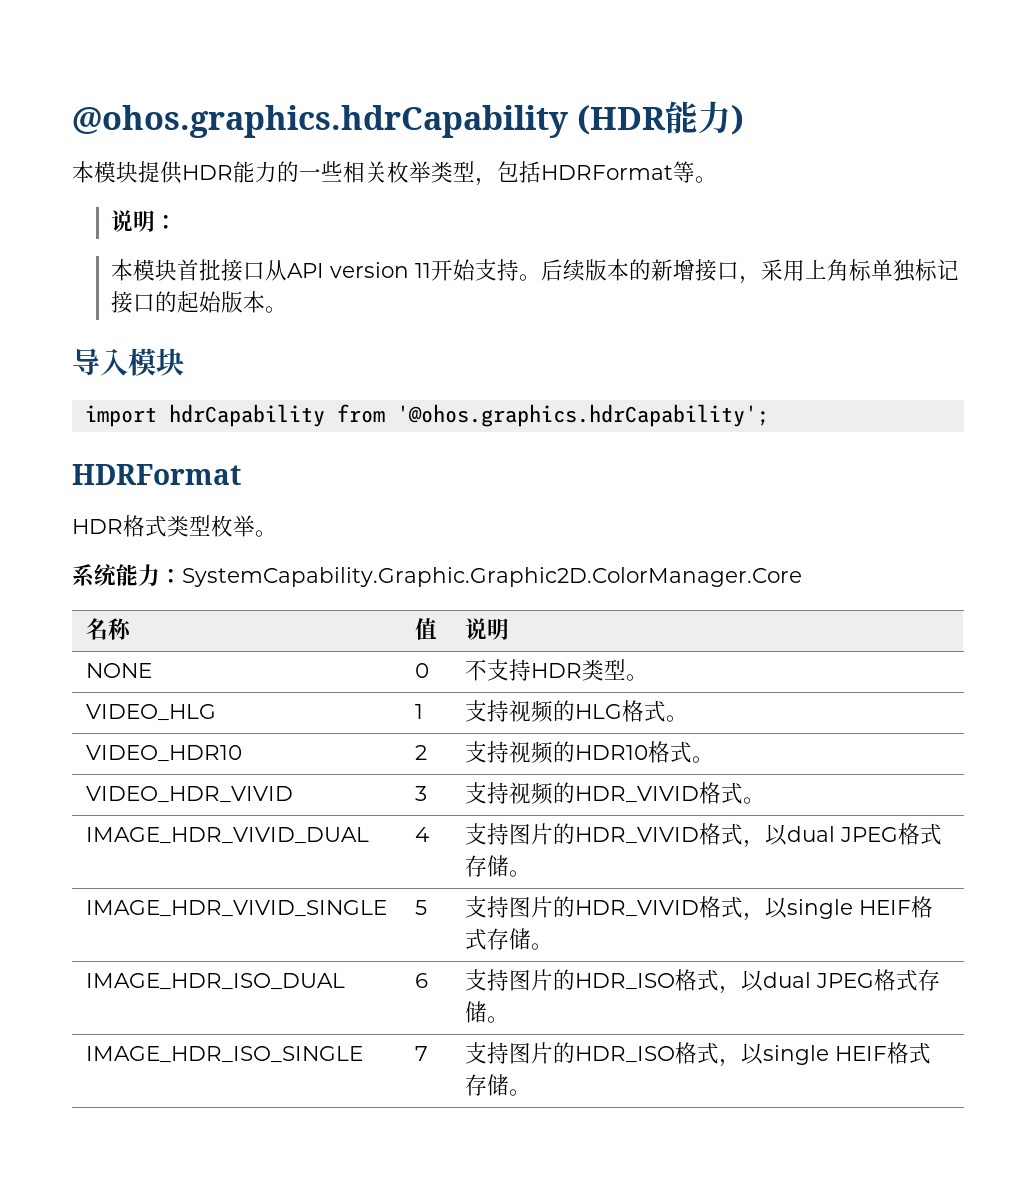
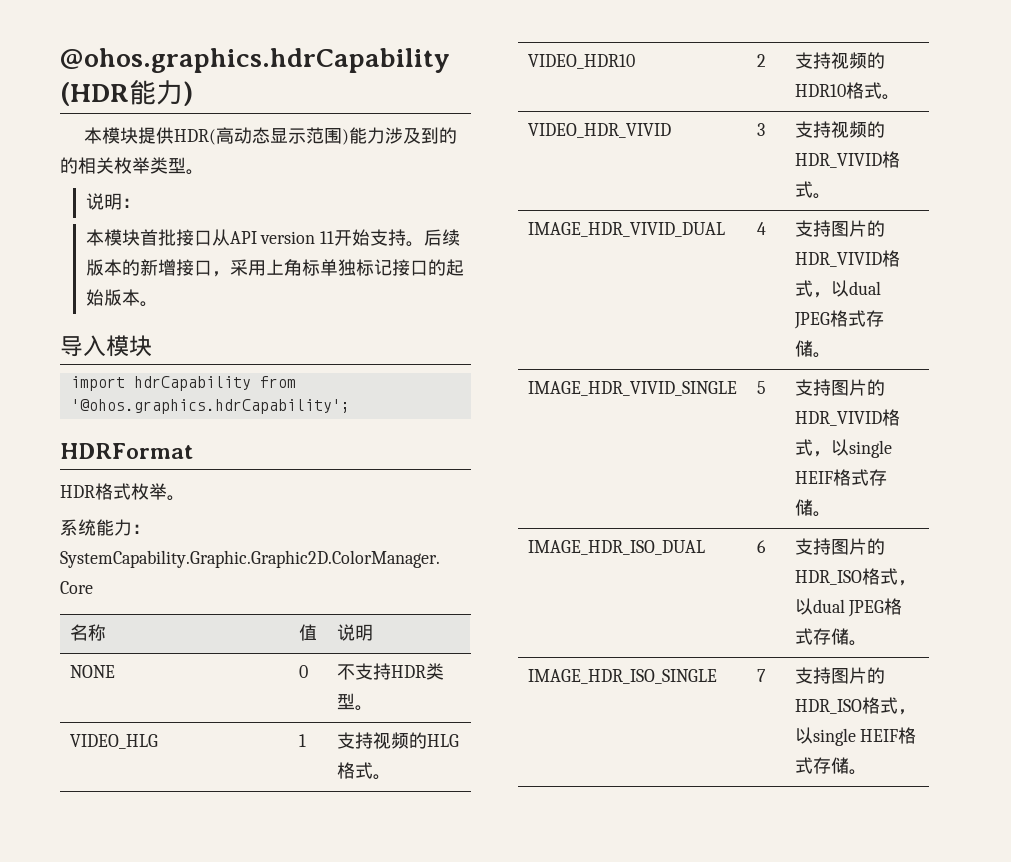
[182,161,695,186] HDR能力的一些相关枚举类型，包括HDRFormat等 -> [174,127,458,145] [60,157,186,174] HDR(高动态显示范围)能力涉及到的的相关枚举类型
[167,515,211,537] 类型 -> (131, 491) none

